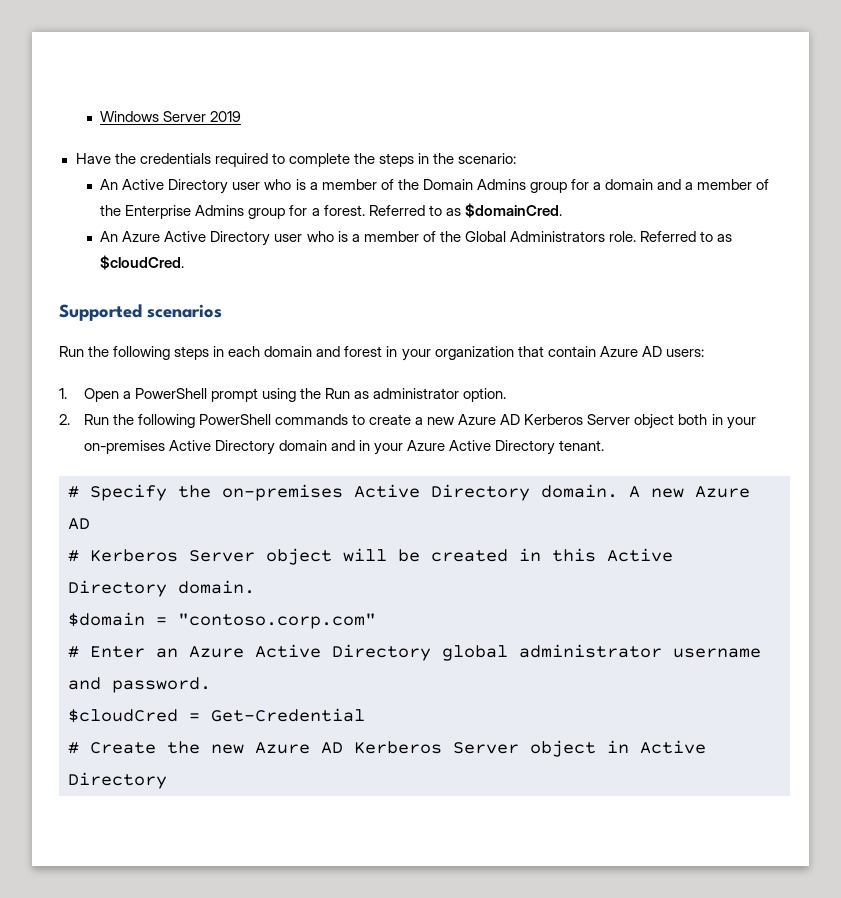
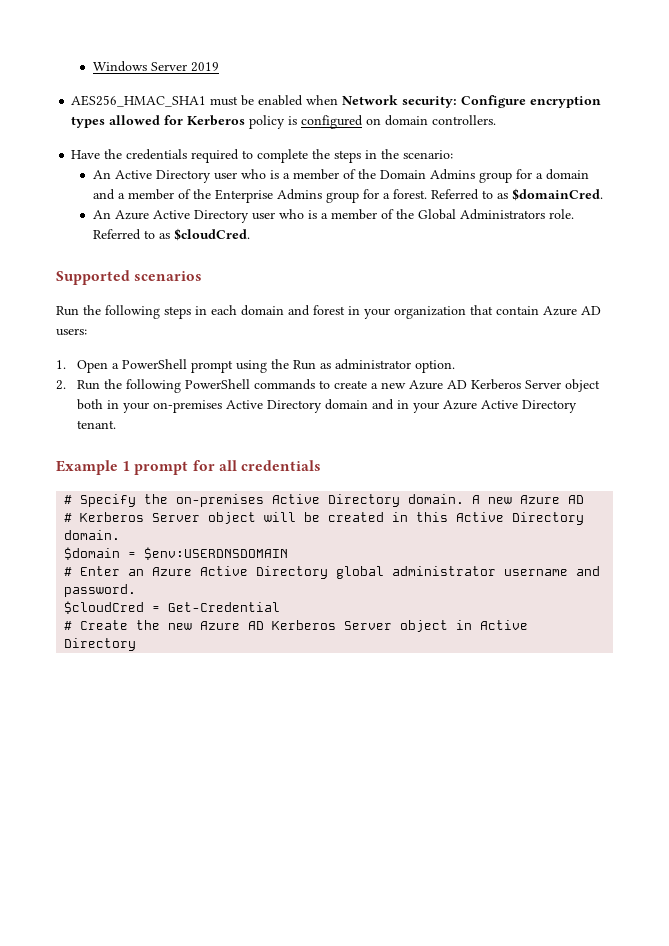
(242, 116) none -> [71,95,602,108] [71,115,497,129] // AES256_HMAC_SHA1 must be enabled when Network security: Configure encryption types allowed for Kerberos policy is configured on domain controllers.
(605, 445) none -> [56,460,321,475] // Example 1 prompt for all credentials
[178,613,376,629] "contoso.corp.com" -> [144,547,289,560] $env:USERDNSDOMAIN

